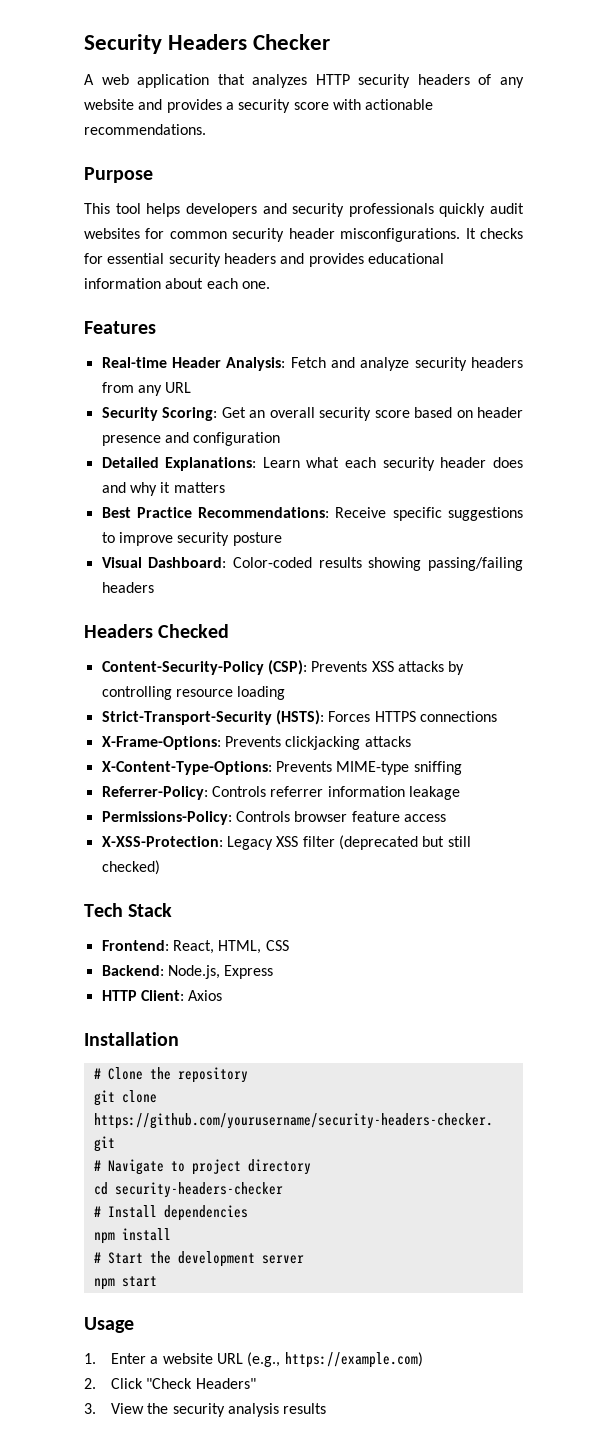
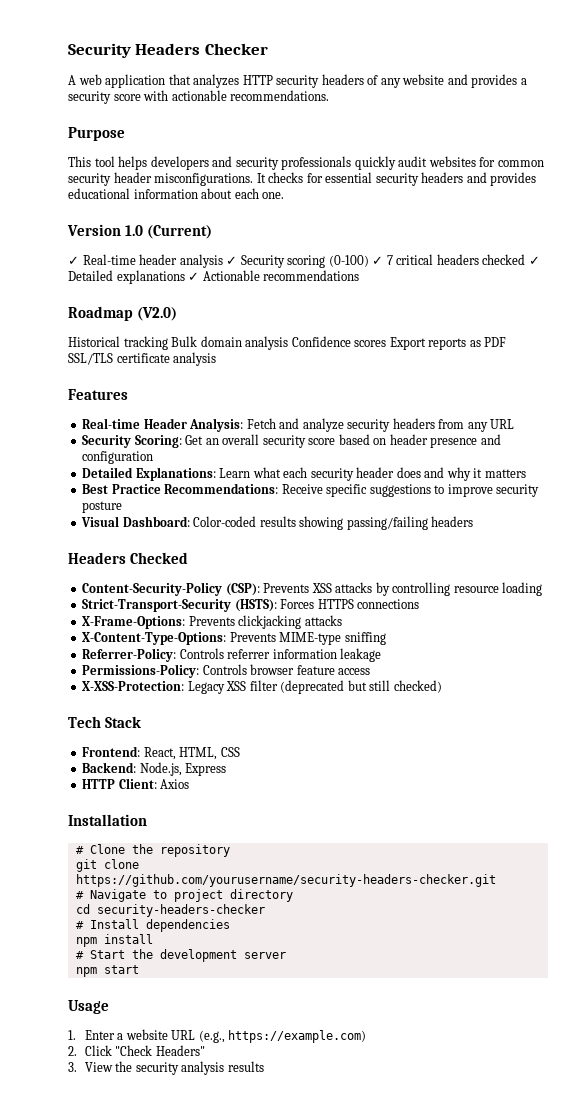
(270, 285) none -> [67,224,213,239] [68,254,540,268] [68,270,360,284] [68,306,178,321] [68,336,507,350] [68,352,217,366] // Version 1.0 (Current) // ✓ Real-time header analysis ✓ Security scoring (0-100) ✓ 7 critical headers checked ✓ Detailed explanations ✓ Actionable recommendations // Roadmap (V2.0) // Historical tracking Bulk domain analysis Confidence scores Export reports as PDF SSL/TLS certificate analysis

